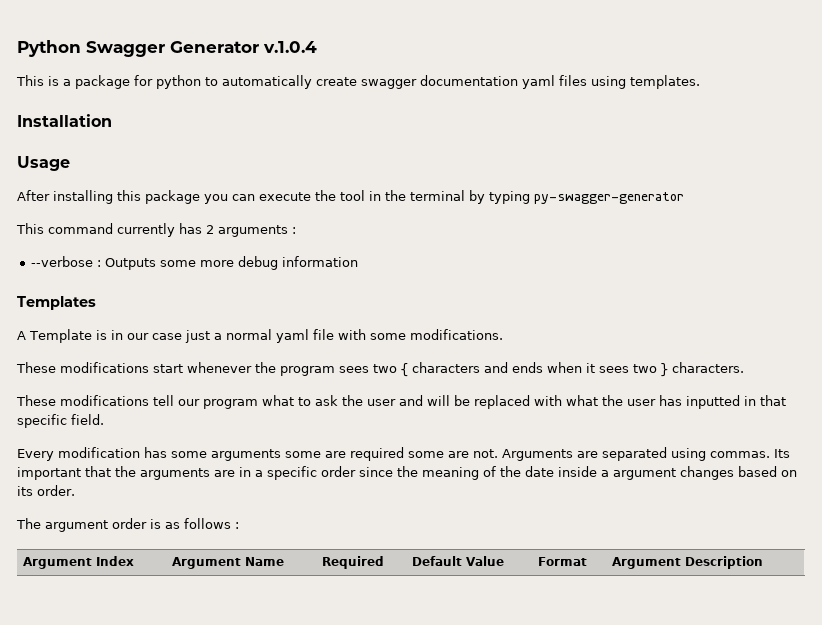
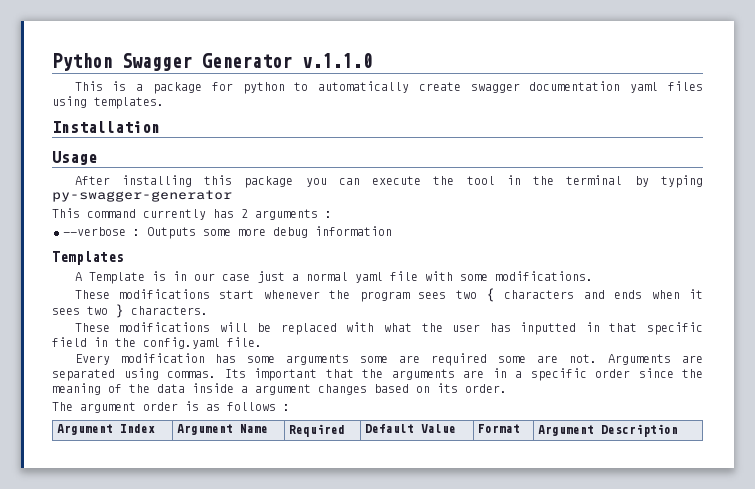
[263,41,317,53] v.1.0.4 -> [302,53,372,68] v.1.1.0
[153,395,423,409] tell our program what to ask the user and -> (211, 327) none
[71,414,104,425] field. -> [52,337,262,349] field in the config.yaml file.
[525,466,554,477] date -> [157,384,185,393] data

